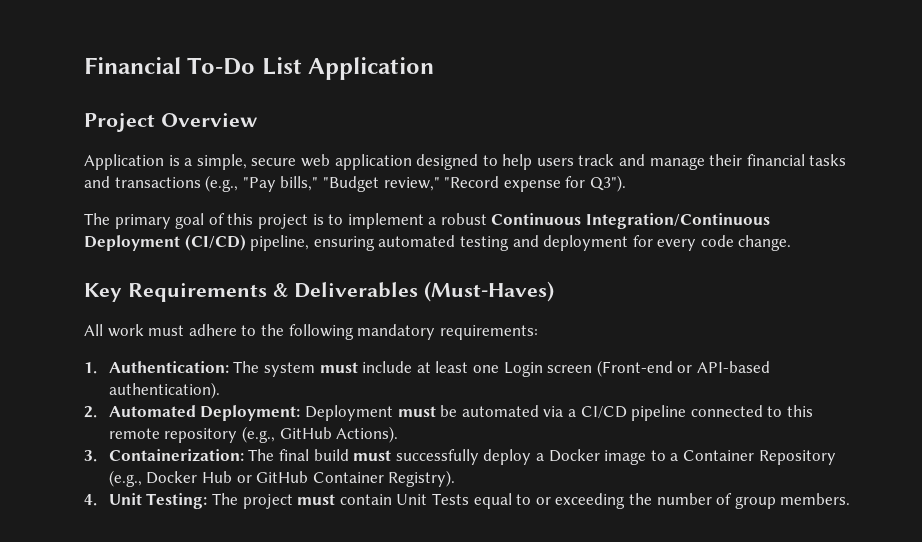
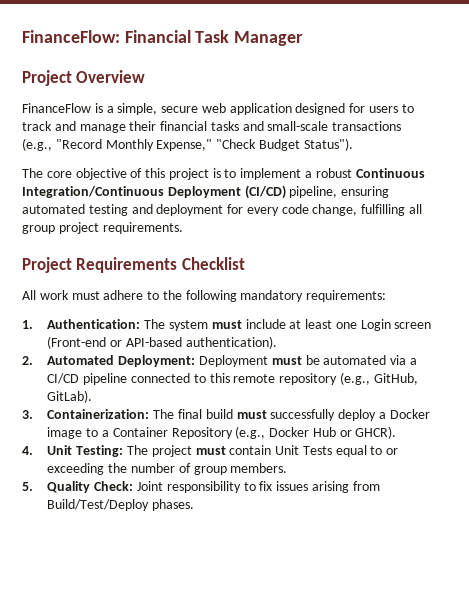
[84,57,435,80] Financial To-Do List Application -> [22,30,304,46] FinanceFlow: Financial Task Manager
[84,154,164,170] Application -> [22,103,91,113] FinanceFlow
[482,154,574,170] to help users -> [349,103,414,113] for users to
(110, 182) none -> [267,121,329,131] small-scale
[242,175,626,192] [84,213,205,229] "Pay bills," "Budget review," "Record expense for Q3"). // The primary goal -> [55,138,353,151] [22,168,127,180] "Record Monthly Expense," "Check Budget Status"). // The core objective
[738,235,792,251] [84,281,555,302] change. // Key Requirements & Deliverables (Must-Haves) -> [312,204,423,216] [22,222,183,234] [22,257,245,273] change, fulfilling all group project requirements. // Project Requirements Checklist
[279,426,399,443] GitHub Actions). -> [373,373,418,385] [47,390,93,403] GitHub, GitLab).
[256,470,456,487] GitHub Container Registry). -> [355,426,397,439] GHCR).
(851, 499) none -> [22,481,380,493] [47,499,195,511] // 5. Quality Check: Joint responsibility to fix issues arising from Build/Test/Deploy phases.

